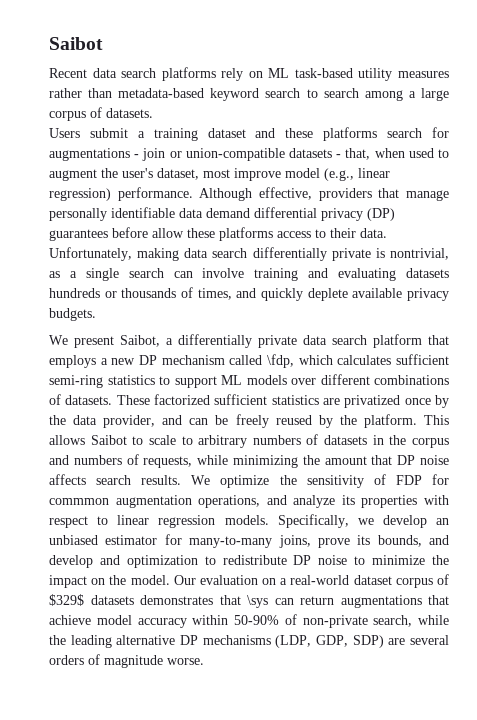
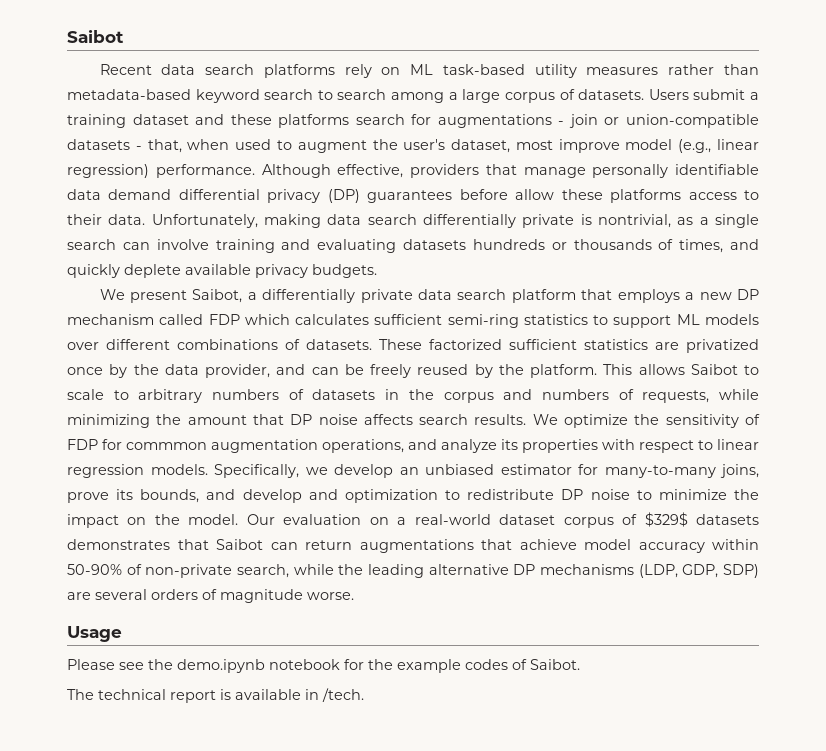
(153, 113) // -> (645, 94) none
[267,354,294,368] \fdp, -> [208,314,240,325] FDP
[247,595,268,608] \sys -> [216,539,263,550] Saibot
(204, 661) none -> [67,626,122,642] [67,659,580,673] [67,688,364,703] // Usage // Please see the demo.ipynb notebook for the example codes of Saibot. // The technical report is available in /tech.

